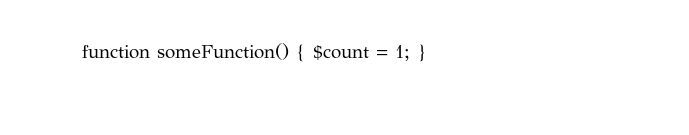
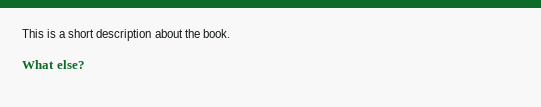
[82,43,427,62] function someFunction() { $count = 1; } -> [22,29,230,41] [22,60,85,69] This is a short description about the book. // What else?

